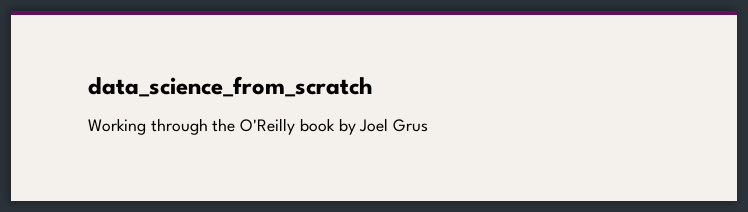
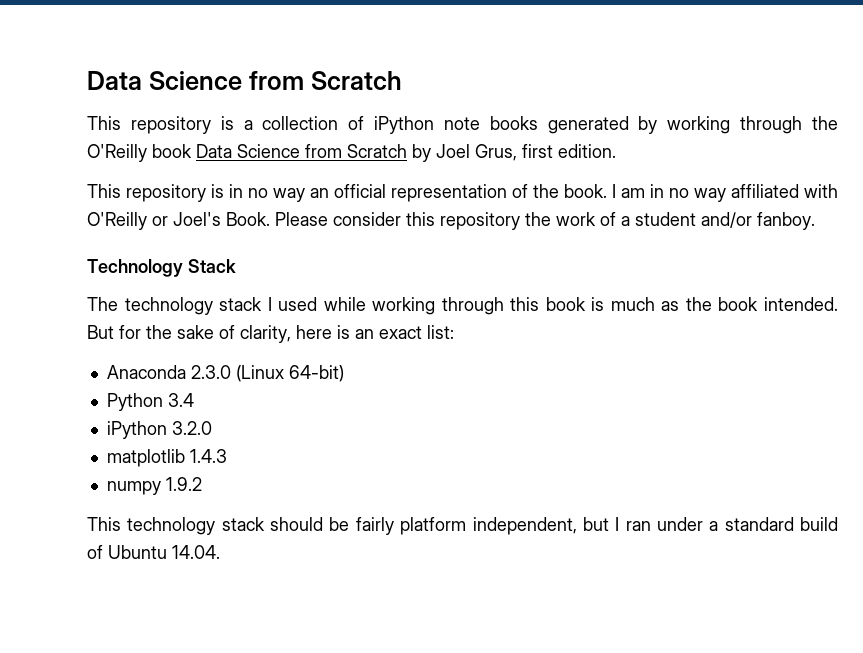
[88,76,373,97] [88,118,429,135] data_science_from_scratch // Working through the O'Reilly book by Joel Grus -> [87,71,402,90] [87,116,838,134] [87,144,616,162] [87,184,838,202] [87,212,815,230] [87,259,236,277] [87,297,838,315] [87,325,454,343] [106,365,344,382] [106,393,194,411] [106,421,212,439] [106,449,227,467] [106,477,202,495] [87,517,839,535] [87,545,220,559] Data Science from Scratch // This repository is a collection of iPython note books generated by working through the O'Reilly book Data Science from Scratch by Joel Grus, first edition. // This repository is in no way an official representation of the book. I am in no way affiliated with O'Reilly or Joel's Book. Please consider this repository the work of a student and/or fanboy. // Technology Stack // The technology stack I used while working through this book is much as the book intended. But for the sake of clarity, here is an exact list: // Anaconda 2.3.0 (Linux 64-bit) // Python 3.4 // iPython 3.2.0 // matplotlib 1.4.3 // numpy 1.9.2 // This technology stack should be fairly platform independent, but I ran under a standard build of Ubuntu 14.04.

